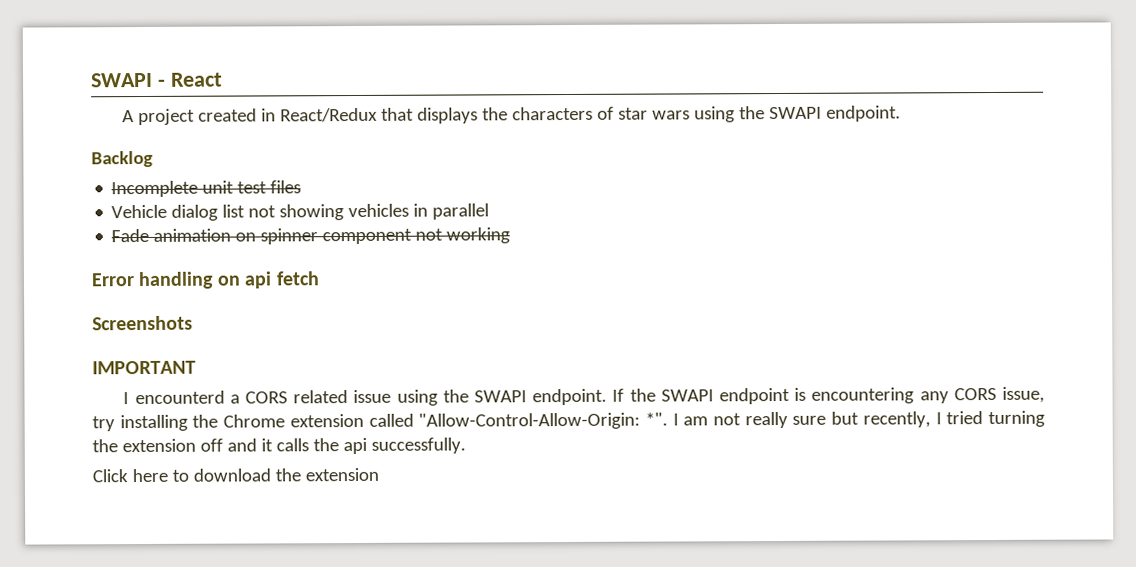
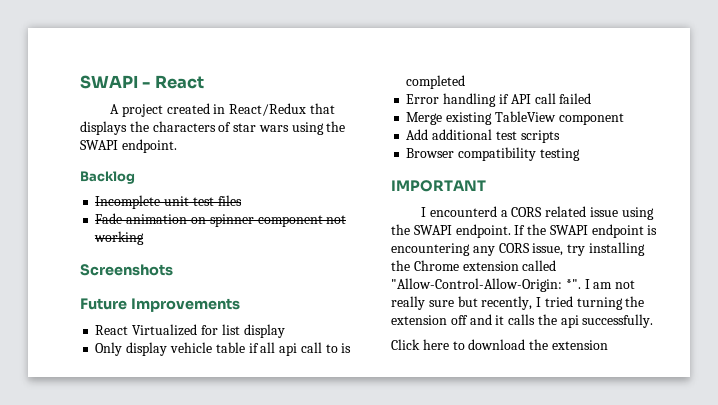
[111,203,490,221] // Vehicle dialog list not showing vehicles in parallel -> (242, 200) none
[91,271,320,290] [92,315,193,331] Error handling on api fetch // Screenshots -> [80,264,173,276] [80,298,240,312] [95,324,285,338] [95,342,352,356] [406,75,466,89] [406,93,592,107] [406,111,624,125] [406,129,560,143] [406,147,580,161] Screenshots // Future Improvements // React Virtualized for list display // Only display vehicle table if all api call to is completed // Error handling if API call failed // Merge existing TableView component // Add additional test scripts // Browser compatibility testing

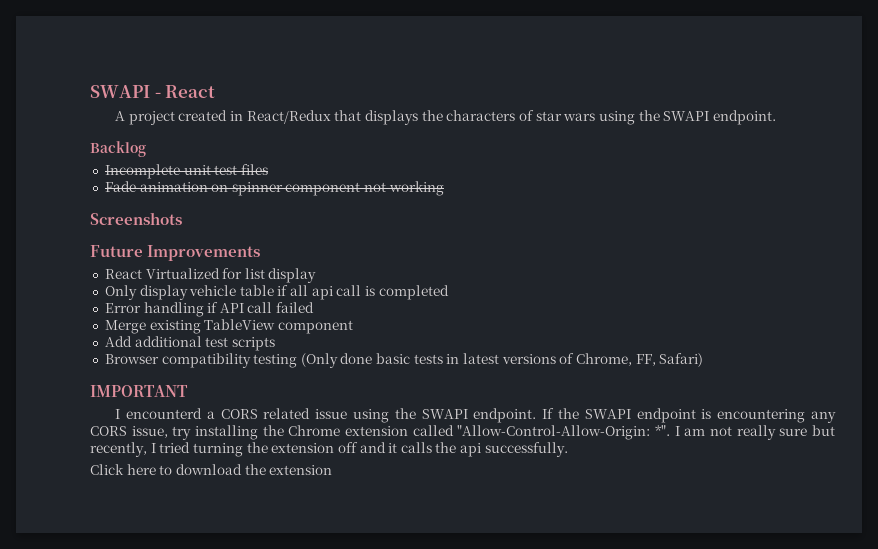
[325,344,338,353] to -> (362, 290) none
(580, 154) none -> [300,353,704,368] (Only done basic tests in latest versions of Chrome, FF, Safari)

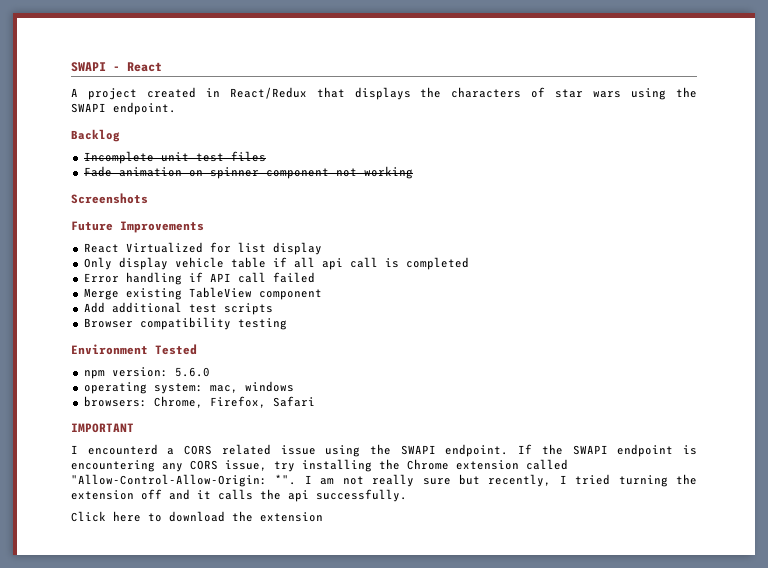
[300,353,704,368] (Only done basic tests in latest versions of Chrome, FF, Safari) -> [71,344,197,355] [83,367,210,379] [83,381,294,394] [83,396,315,408] // Environment Tested // npm version: 5.6.0 // operating system: mac, windows // browsers: Chrome, Firefox, Safari

